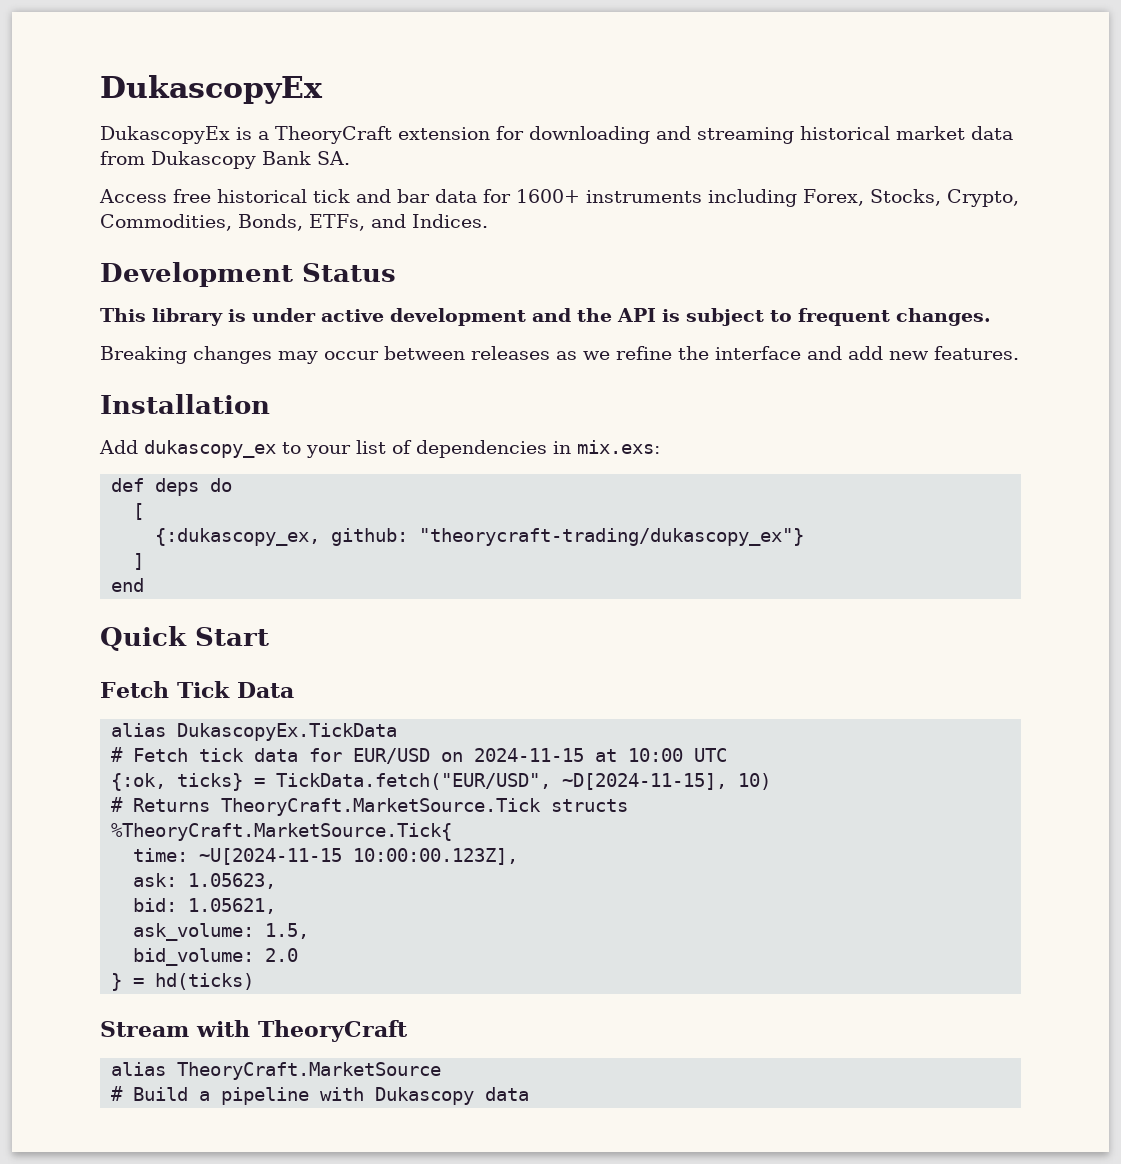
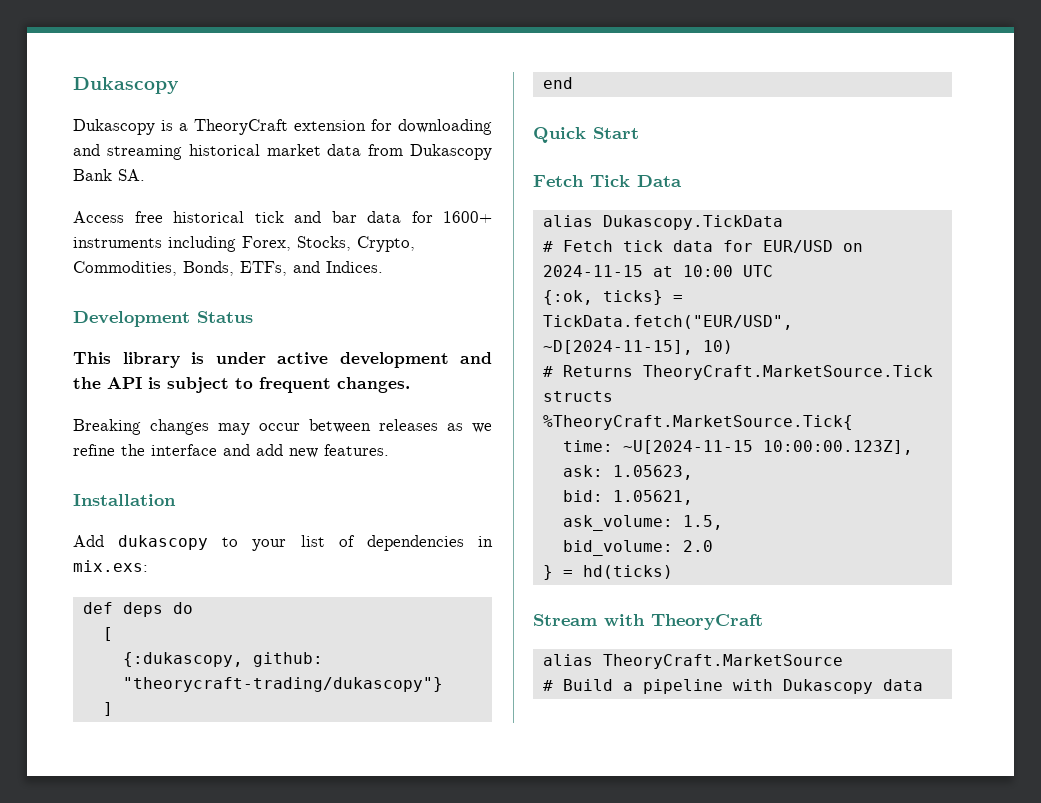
[100,75,323,104] [100,126,230,144] DukascopyEx // DukascopyEx -> [73,77,179,94] [73,119,155,135] Dukascopy // Dukascopy
[144,440,276,458] dukascopy_ex -> [118,535,209,550] dukascopy
[155,528,805,546] {:dukascopy_ex, github: "theorycraft-trading/dukascopy_ex"} -> [122,652,323,667] [122,677,443,692] {:dukascopy, github: "theorycraft-trading/dukascopy"}
[177,723,398,741] DukascopyEx.TickData -> [602,215,783,230] Dukascopy.TickData

